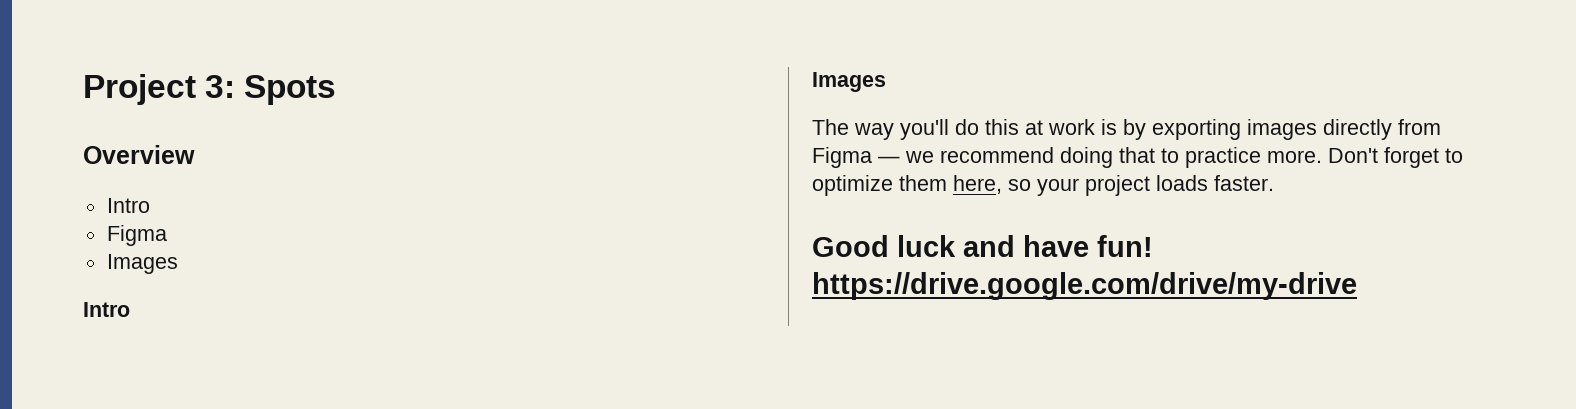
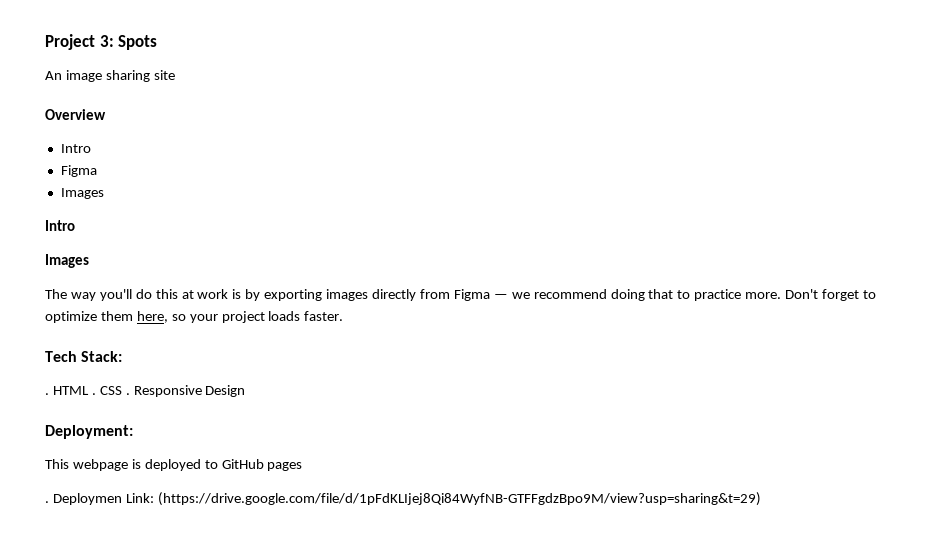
(337, 90) none -> [45,70,175,82] // An image sharing site
[812,235,1153,257] [812,272,1357,300] Good luck and have fun! https://drive.google.com/drive/my-drive -> [45,351,123,362] [45,385,246,397] [45,425,133,439] [45,459,303,471] [45,492,761,506] Tech Stack: // . HTML . CSS . Responsive Design // Deployment: // This webpage is deployed to GitHub pages // . Deploymen Link: (https://drive.google.com/file/d/1pFdKLIjej8Qi84WyfNB-GTFFgdzBpo9M/view?usp=sharing&t=29)

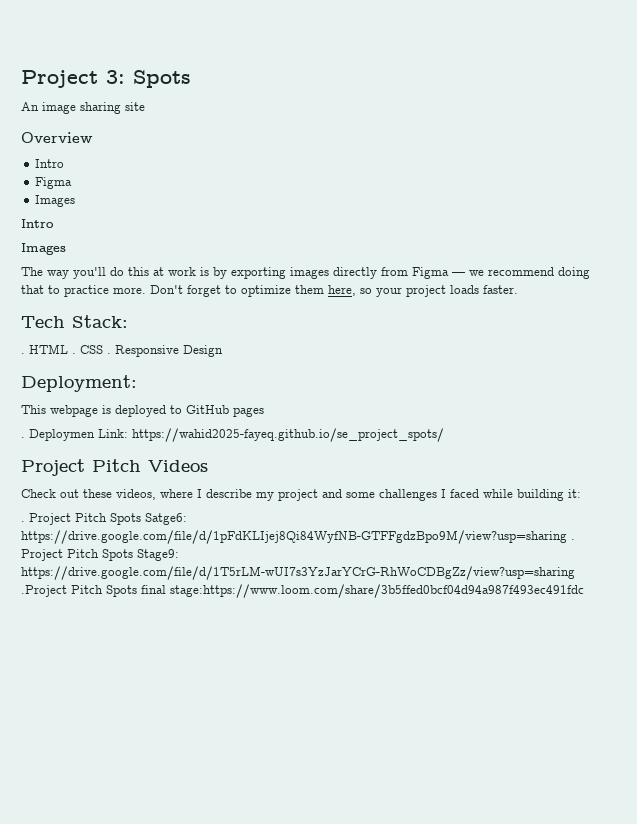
[157,492,761,506] (https://drive.google.com/file/d/1pFdKLIjej8Qi84WyfNB-GTFFgdzBpo9M/view?usp=sharing&t=29) -> [132,428,444,442] [21,459,208,476] [21,489,581,501] [21,513,187,525] [21,530,575,544] [21,549,179,561] [21,566,575,580] [21,584,584,598] https://wahid2025-fayeq.github.io/se_project_spots/ // Project Pitch Videos // Check out these videos, where I describe my project and some challenges I faced while building it: // . Project Pitch Spots Satge6: https://drive.google.com/file/d/1pFdKLIjej8Qi84WyfNB-GTFFgdzBpo9M/view?usp=sharing . Project Pitch Spots Stage9: https://drive.google.com/file/d/1T5rLM-wUI7s3YzJarYCrG-RhWoCDBgZz/view?usp=sharing .Project Pitch Spots final stage:https://www.loom.com/share/3b5ffed0bcf04d94a987f493ec491fdc

